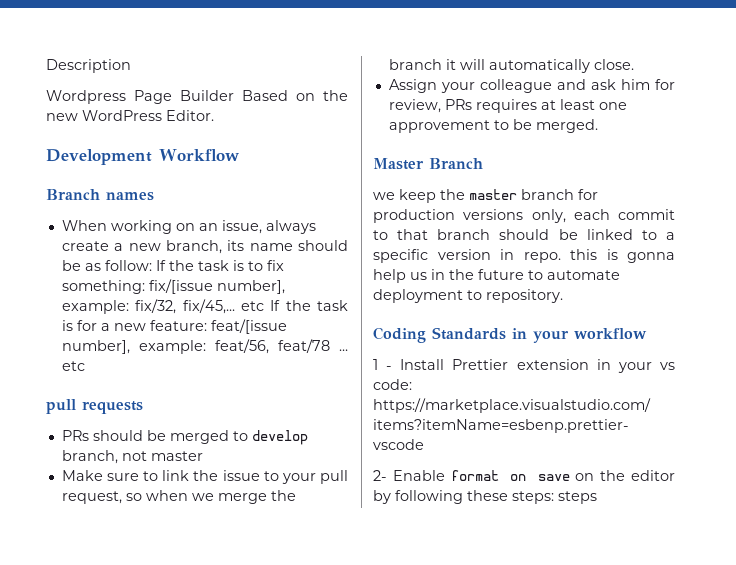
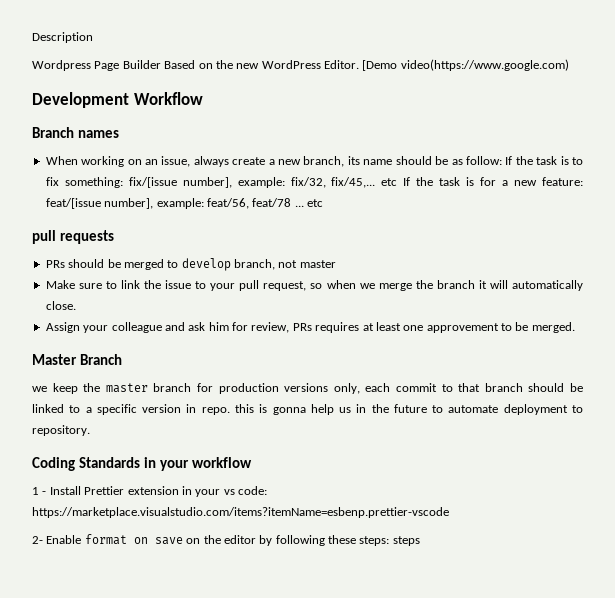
(214, 115) none -> [362,59,569,71] [Demo video(https://www.google.com)

